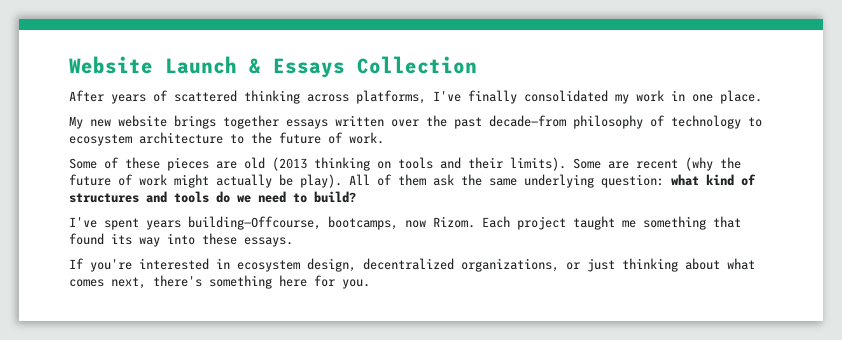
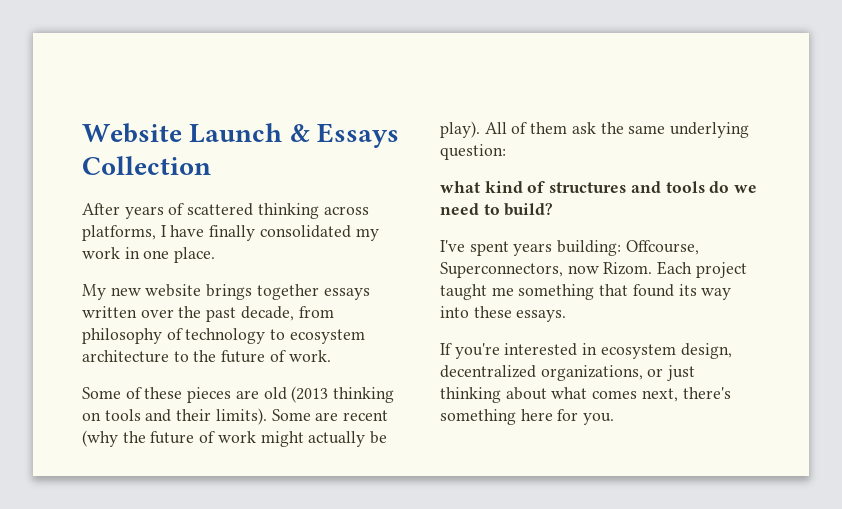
[433,91,461,102] I've -> [160,225,205,237] I have
[489,115,566,127] decade—from -> [240,306,334,321] decade, from
(664, 181) none -> (506, 152) //
[188,216,398,230] building—Offcourse, bootcamps, -> [557,240,699,256] [440,262,563,278] building: Offcourse, Superconnectors,

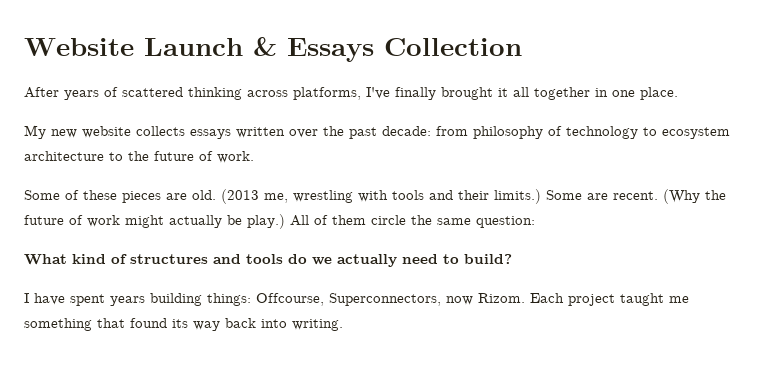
[160,225,379,241] [82,247,120,259] I have finally consolidated my work -> [366,87,590,100] I've finally brought it all together
[206,284,319,300] brings together -> [136,126,185,136] collects
[240,306,294,321] decade, -> [382,126,431,136] decade:
[263,386,395,403] [82,412,101,421] old (2013 thinking on -> [192,189,388,204] old. (2013 me, wrestling with
[215,408,267,425] limits). -> [494,189,541,204] limits.)
[343,410,389,421] [82,430,118,447] recent (why -> [613,189,700,204] recent. (Why
[440,121,480,138] play). -> [247,214,285,229] play.)
[571,122,596,134] ask -> [371,215,406,225] circle
[670,122,750,138] underlying -> (471, 221) none
[440,181,480,193] what -> [24,254,67,265] What
(758, 189) none -> [337,254,397,267] actually
[440,240,622,256] I've spent years building: -> [24,293,251,306] I have spent years building things:
[440,306,567,322] [440,343,732,359] [440,365,696,381] [440,387,731,403] [440,409,615,425] into these essays. // If you're interested in ecosystem design, decentralized organizations, or just thinking about what comes next, there's something here for you. -> [225,318,343,331] back into writing.

